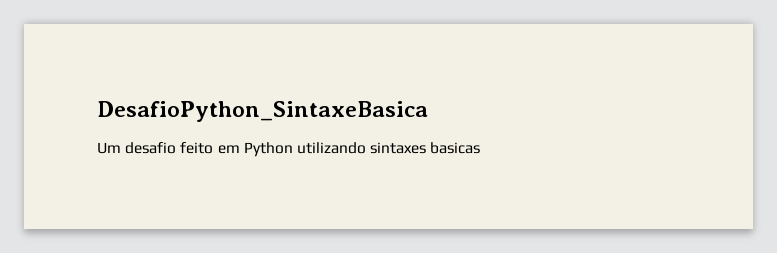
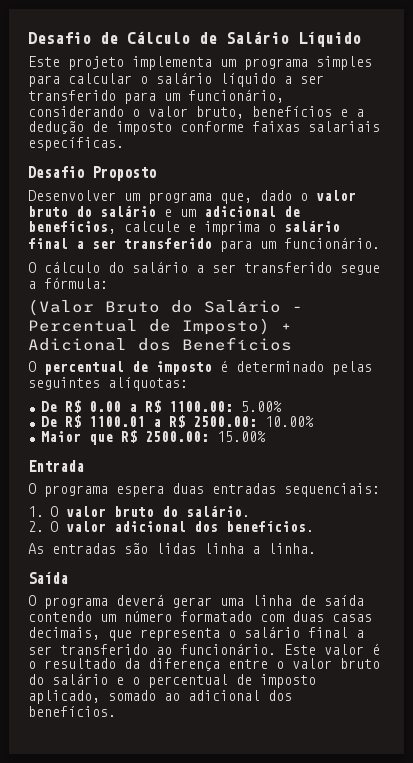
[97,101,428,122] [97,142,481,157] DesafioPython_SintaxeBasica // Um desafio feito em Python utilizando sintaxes basicas -> [28,31,361,47] [28,56,372,70] [28,72,324,87] [28,89,284,104] [28,106,364,119] [28,121,380,135] [28,137,124,151] [28,166,156,181] [28,190,356,204] [28,206,300,217] [28,221,340,235] [28,237,380,252] [28,261,380,275] [28,277,108,289] [28,299,303,316] [28,318,292,335] [28,337,292,351] [28,360,372,375] [28,377,188,391] [40,400,282,413] [40,415,314,428] [40,430,266,445] [28,460,84,472] [28,483,380,497] [28,506,250,517] [28,521,314,532] [28,543,316,554] [28,571,68,584] [28,594,364,609] [28,611,372,622] [28,626,364,641] [28,643,380,655] [28,658,380,671] [28,673,316,688] [28,690,292,704] [28,706,116,717] Desafio de Cálculo de Salário Líquido // Este projeto implementa um programa simples para calcular o salário líquido a ser transferido para um funcionário, considerando o valor bruto, benefícios e a dedução de imposto conforme faixas salariais específicas. // Desafio Proposto // Desenvolver um programa que, dado o valor bruto do salário e um adicional de benefícios, calcule e imprima o salário final a ser transferido para um funcionário. // O cálculo do salário a ser transferido segue a fórmula: // (Valor Bruto do Salário - Percentual de Imposto) + Adicional dos Benefícios // O percentual de imposto é determinado pelas seguintes alíquotas: // De R$ 0.00 a R$ 1100.00: 5.00% // De R$ 1100.01 a R$ 2500.00: 10.00% // Maior que R$ 2500.00: 15.00% // Entrada // O programa espera duas entradas sequenciais: // 1. O valor bruto do salário. // 2. O valor adicional dos benefícios. // As entradas são lidas linha a linha. // Saída // O programa deverá gerar uma linha de saída contendo um número formatado com duas casas decimais, que representa o salário final a ser transferido ao funcionário. Este valor é o resultado da diferença entre o valor bruto do salário e o percentual de imposto aplicado, somado ao adicional dos benefícios.

